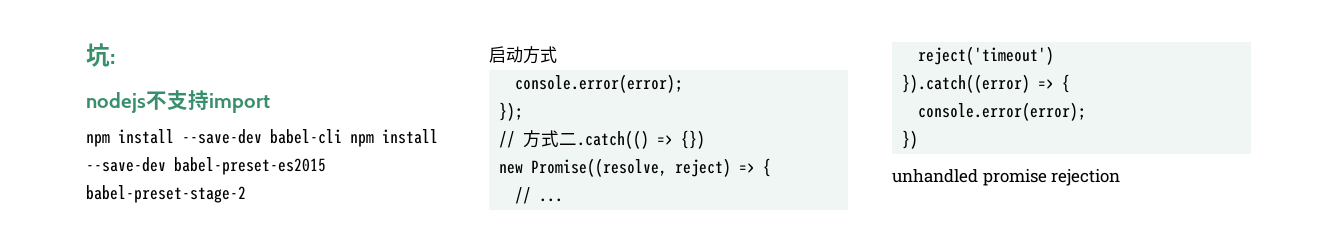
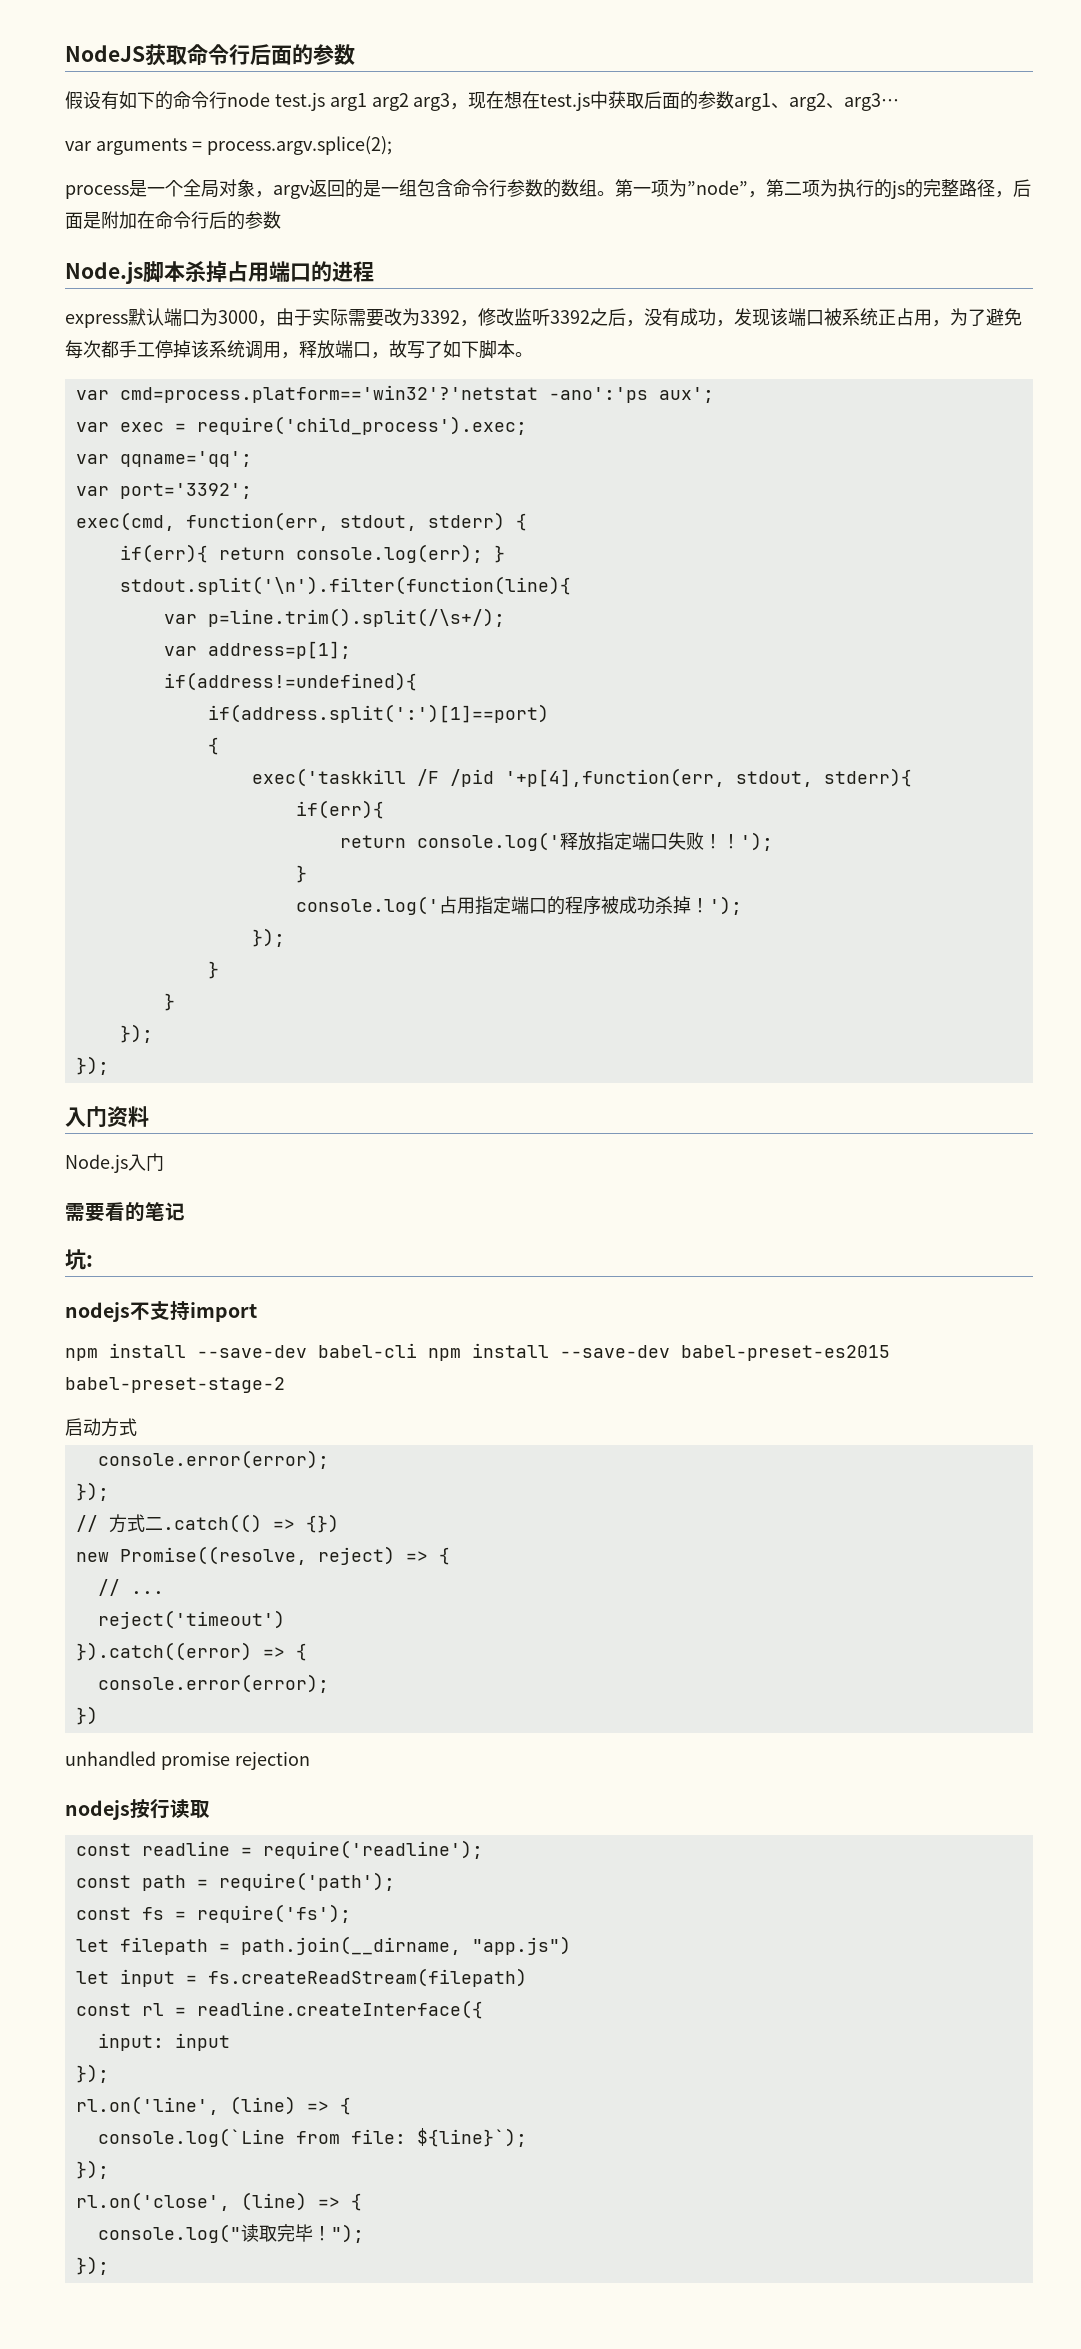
(86, 55) none -> [65,44,355,66] [65,91,900,111] [65,136,392,155] [65,179,1031,199] [65,211,281,230] [65,261,374,284] [65,308,1022,328] [65,340,533,359] [75,385,714,403] [75,416,527,435] [75,451,252,467] [75,483,252,499] [75,512,527,531] [119,544,505,563] [119,576,571,595] [163,608,505,627] [163,641,351,659] [163,672,417,691] [207,704,549,723] [207,737,219,755] [251,768,912,787] [295,800,384,819] [339,832,773,851] [295,865,307,883] [295,896,742,915] [251,928,285,947] [207,961,219,979] [163,993,175,1011] [119,1024,153,1043] [75,1056,109,1075] [65,1106,149,1127] [65,1153,164,1173] [65,1202,185,1222] NodeJS获取命令行后面的参数 // 假设有如下的命令行node test.js arg1 arg2 arg3，现在想在test.js中获取后面的参数arg1、arg2、arg3… // var arguments = process.argv.splice(2); // process是一个全局对象，argv返回的是一组包含命令行参数的数组。第一项为”node”，第二项为执行的js的完整路径，后面是附加在命令行后的参数 // Node.js脚本杀掉占用端口的进程 // express默认端口为3000，由于实际需要改为3392，修改监听3392之后，没有成功，发现该端口被系统正占用，为了避免每次都手工停掉该系统调用，释放端口，故写了如下脚本。 // var cmd=process.platform=='win32'?'netstat -ano':'ps aux'; // var exec = require('child_process').exec; // var qqname='qq'; // var port='3392'; // exec(cmd, function(err, stdout, stderr) { // if(err){ return console.log(err); } // stdout.split('\n').filter(function(line){ // var p=line.trim().split(/\s+/); // var address=p[1]; // if(address!=undefined){ // if(address.split(':')[1]==port) // { // exec('taskkill /F /pid '+p[4],function(err, stdout, stderr){ // if(err){ // return console.log('释放指定端口失败！！'); // } // console.log('占用指定端口的程序被成功杀掉！'); // }); // } // } // }); // }); // 入门资料 // Node.js入门 // 需要看的笔记 //
(1121, 177) none -> [65,1799,210,1820] [75,1840,483,1859] [75,1872,395,1891] [75,1904,351,1923] [75,1936,571,1955] [75,1968,527,1987] [75,2000,483,2019] [97,2033,230,2051] [75,2064,109,2083] [75,2096,351,2115] [97,2128,527,2147] [75,2160,109,2179] [75,2192,362,2211] [97,2224,364,2243] [75,2256,109,2275] // nodejs按行读取 // const readline = require('readline'); // const path = require('path'); // const fs = require('fs'); // let filepath = path.join(__dirname, "app.js") // let input = fs.createReadStream(filepath) // const rl = readline.createInterface({ // input: input // }); // rl.on('line', (line) => { // console.log(`Line from file: ${line}`); // }); // rl.on('close', (line) => { // console.log("读取完毕！"); // });

